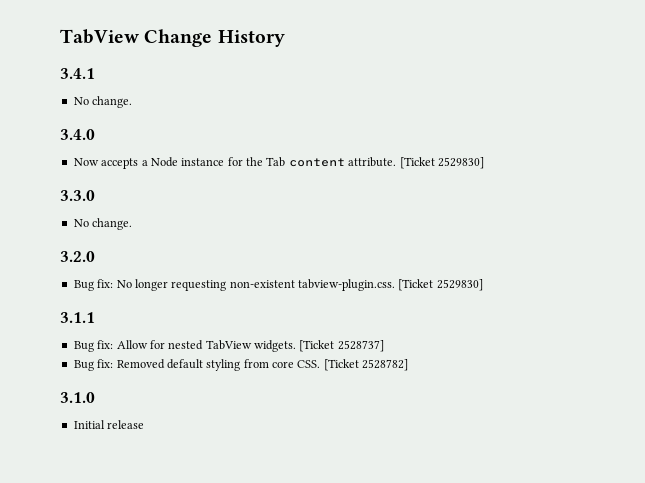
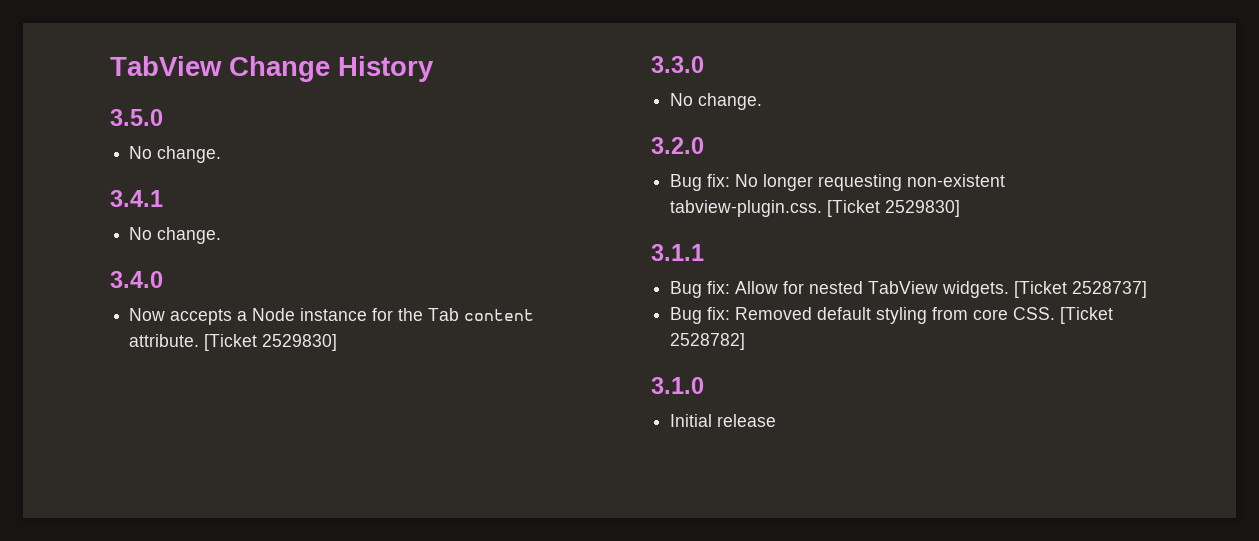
(285, 38) none -> [110,109,163,126] [129,146,222,163] // 3.5.0 // No change.

